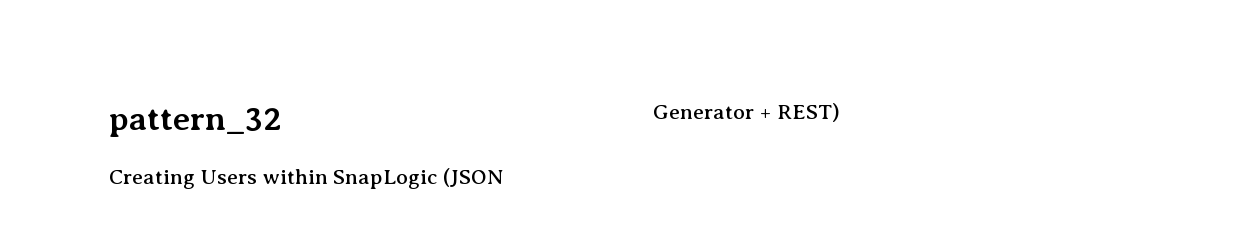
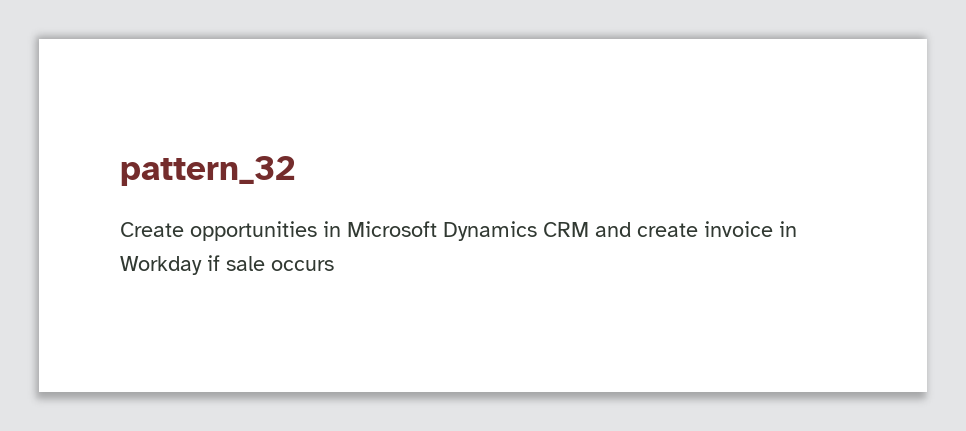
[109,168,504,189] [653,103,840,122] Creating Users within SnapLogic (JSON Generator + REST) -> [120,221,797,241] [120,255,334,275] Create opportunities in Microsoft Dynamics CRM and create invoice in Workday if sale occurs

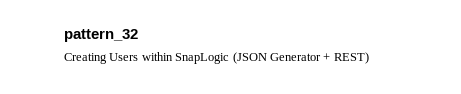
[120,221,797,241] [120,255,334,275] Create opportunities in Microsoft Dynamics CRM and create invoice in Workday if sale occurs -> [64,52,369,64] Creating Users within SnapLogic (JSON Generator + REST)

